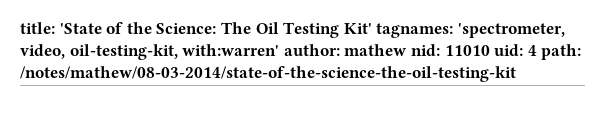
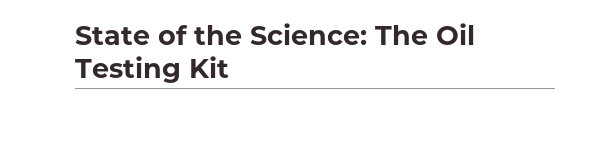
[20,22,102,34] title: 'State -> [75,26,150,45] State
[343,23,565,38] [20,44,582,60] [20,66,516,82] Kit' tagnames: 'spectrometer, video, oil-testing-kit, with:warren' author: mathew nid: 11010 uid: 4 path: /notes/mathew/08-03-2014/state-of-the-science-the-oil-testing-kit -> [189,56,229,78] Kit

